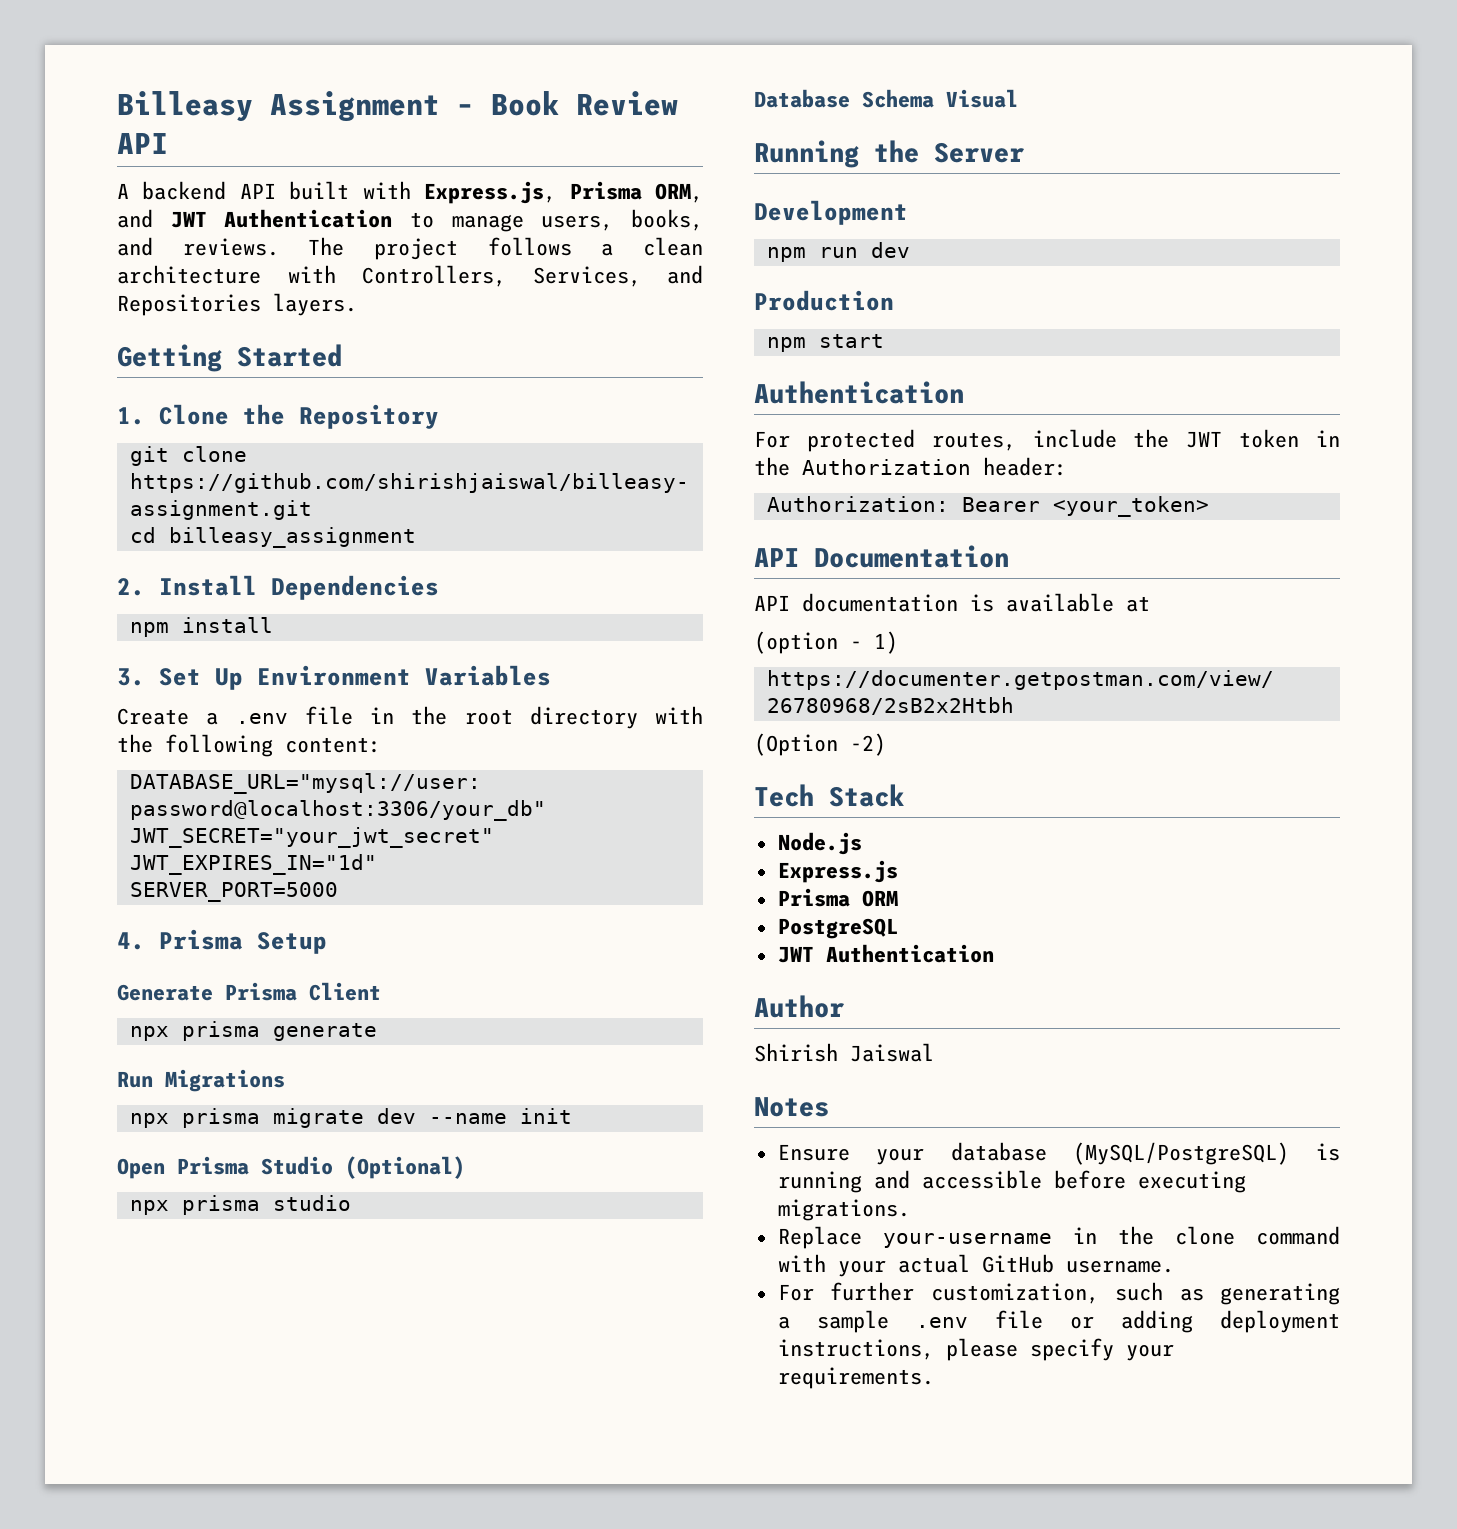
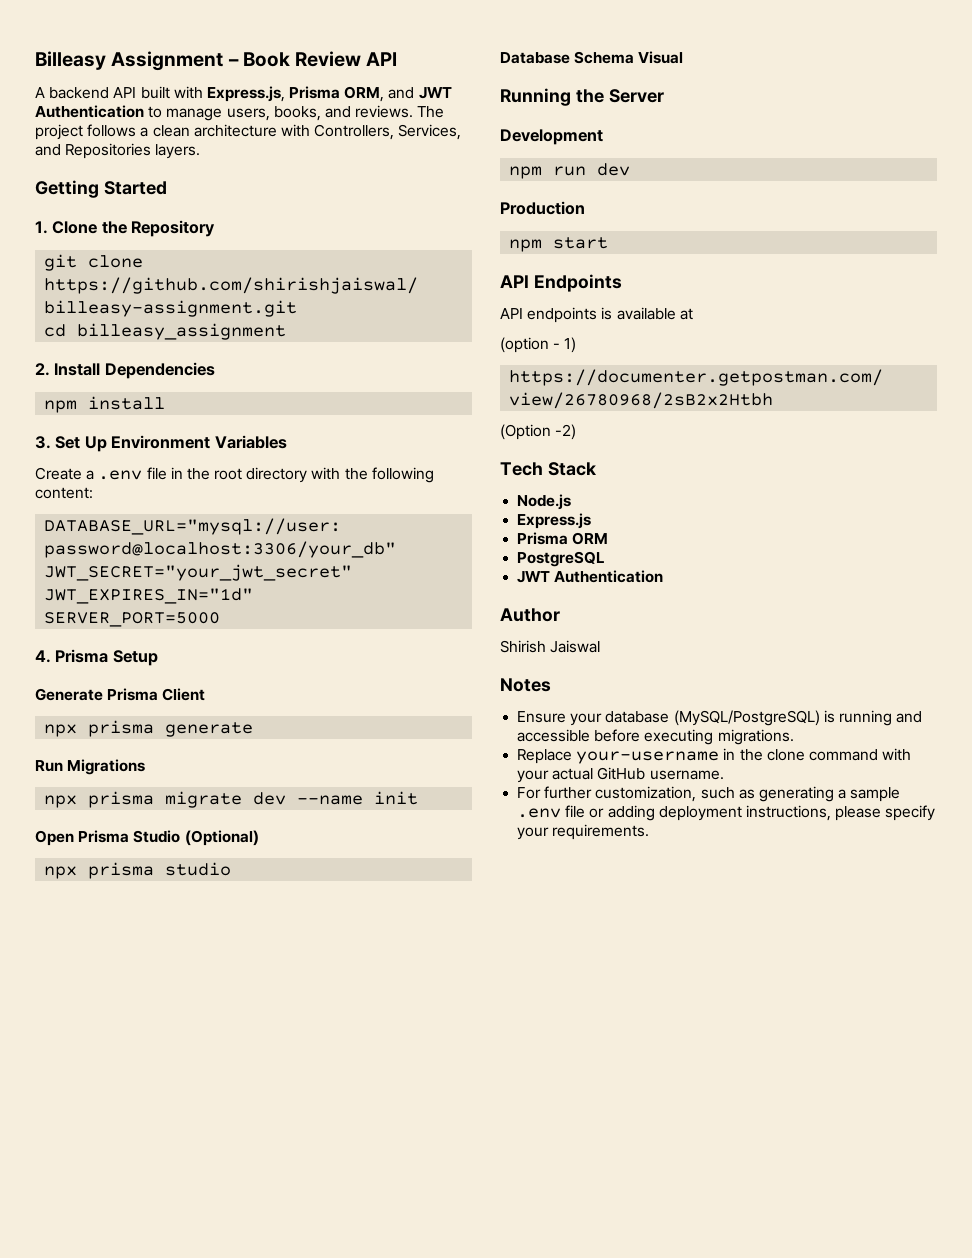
[754,381,964,404] [754,429,1340,452] [754,457,1067,476] [766,496,1209,517] [754,545,1009,568] [754,593,958,612] Authentication // For protected routes, include the JWT token in the Authorization header: // Authorization: Bearer <your_token> // API Documentation // API documentation -> [500,274,622,292] [500,307,598,323] API Endpoints // API endpoints

